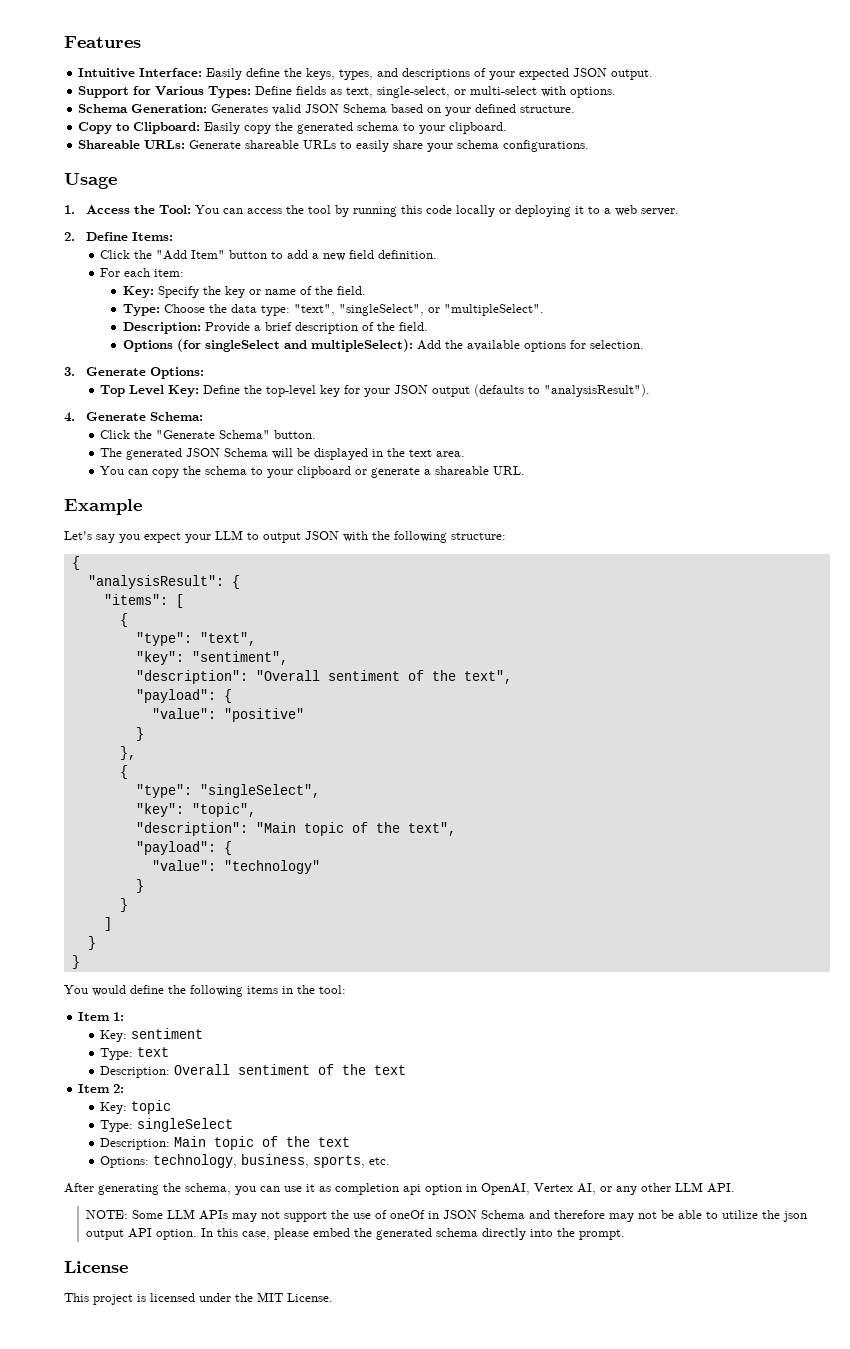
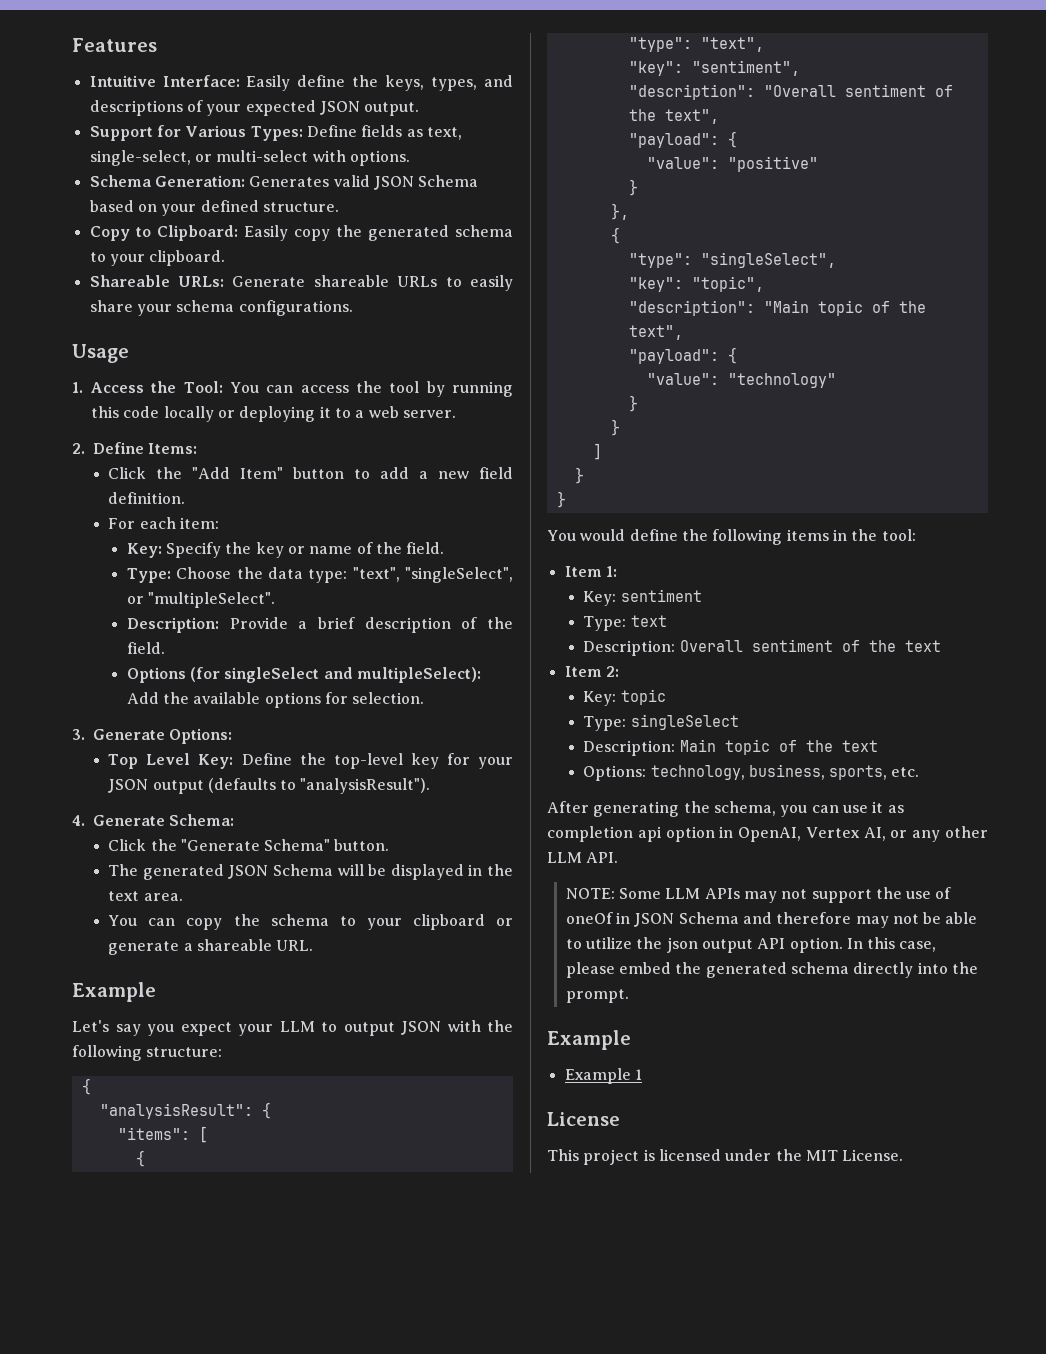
(626, 1234) none -> [547,1030,631,1050] [564,1068,642,1084] // Example // Example 1

